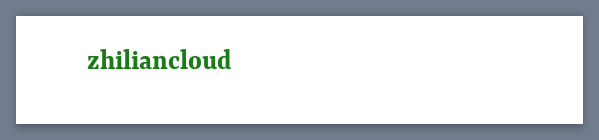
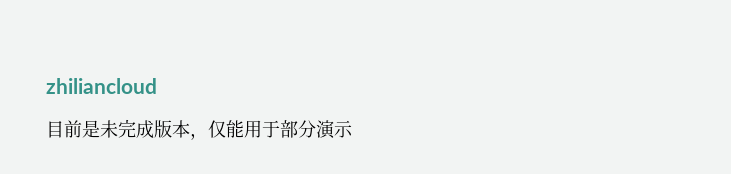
(232, 59) none -> [46,119,353,140] // 目前是未完成版本，仅能用于部分演示

